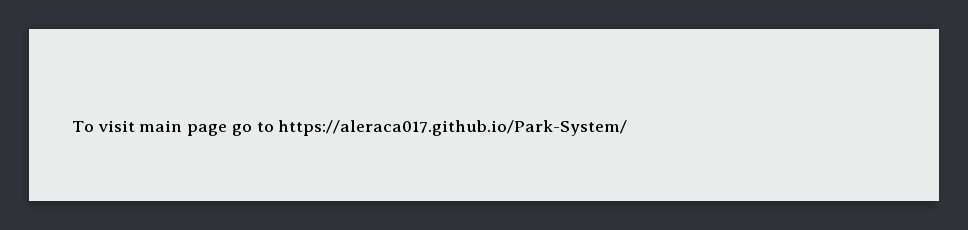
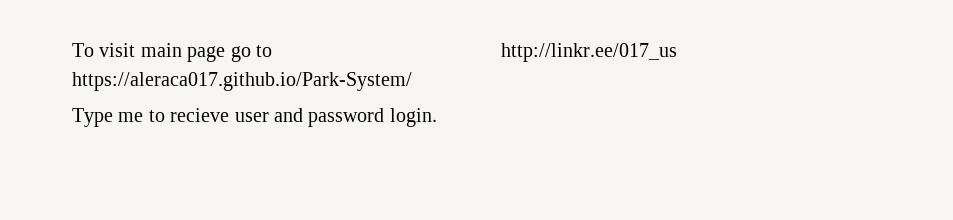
(628, 128) none -> [72,108,437,127] [501,43,677,62] // Type me to recieve user and password login. http://linkr.ee/017_us

